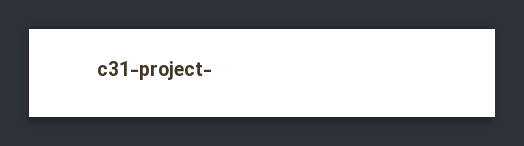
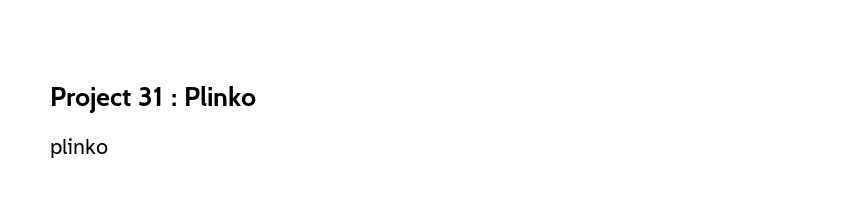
[97,61,212,80] c31-project- -> [50,86,256,113] [50,138,108,158] Project 31 : Plinko // plinko

